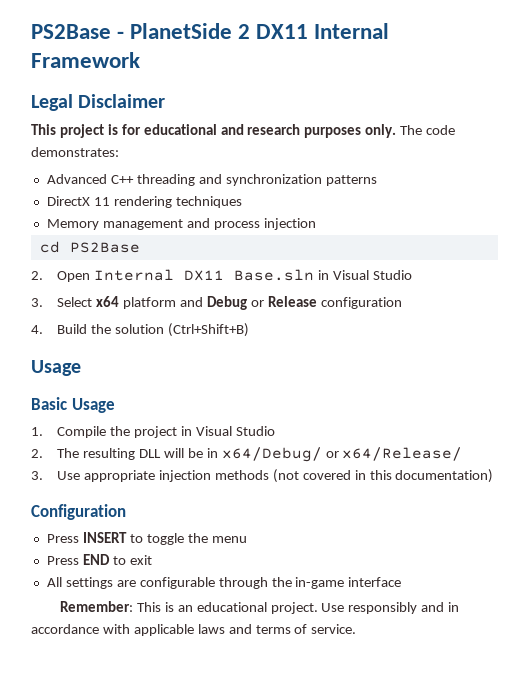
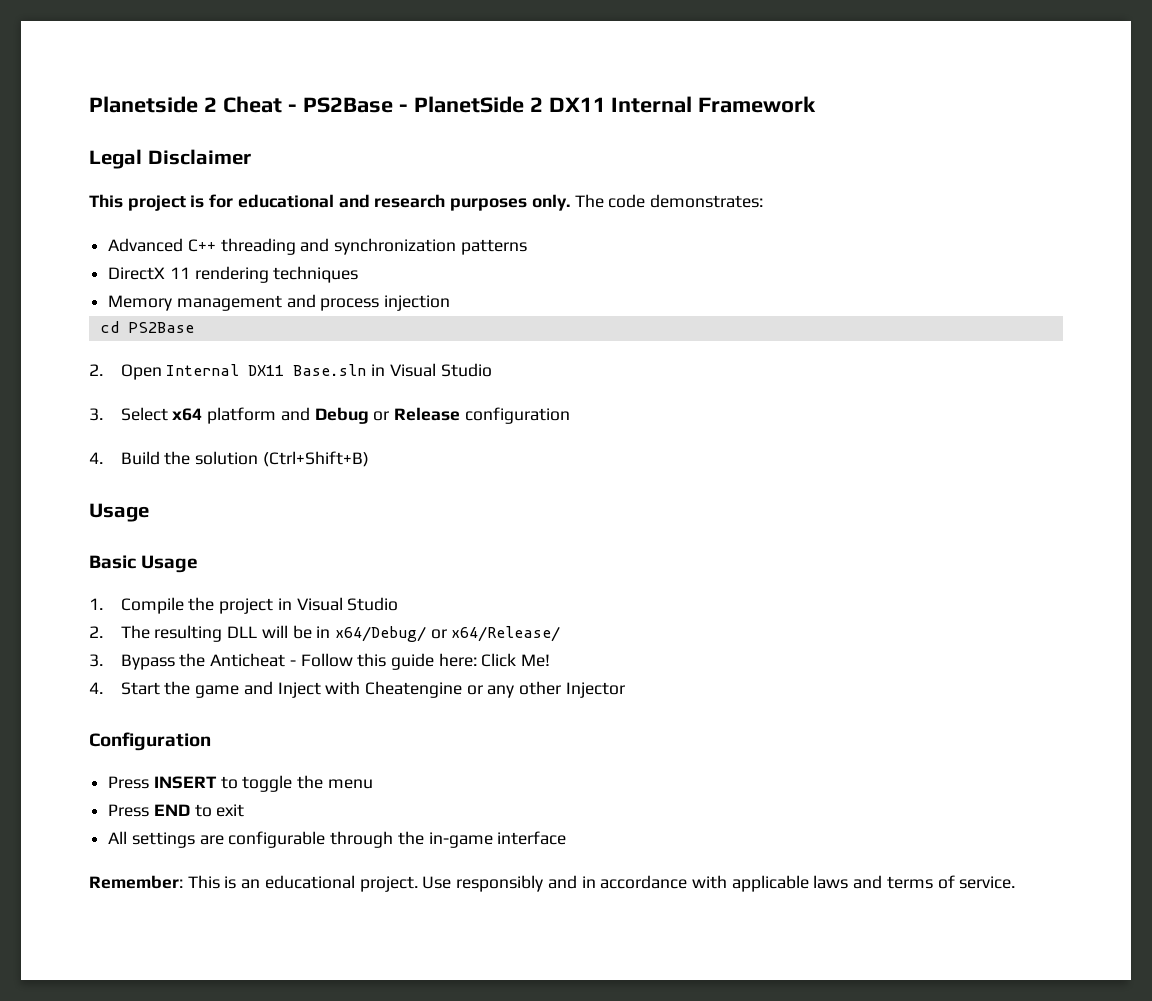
(31, 31) none -> [89,96,297,113] Planetside 2 Cheat -
[57,469,494,483] Use appropriate injection methods (not covered in this documentation) -> [120,653,551,670] [89,681,625,698] Bypass the Anticheat - Follow this guide here: Click Me! // 4. Start the game and Inject with Cheatengine or any other Injector

